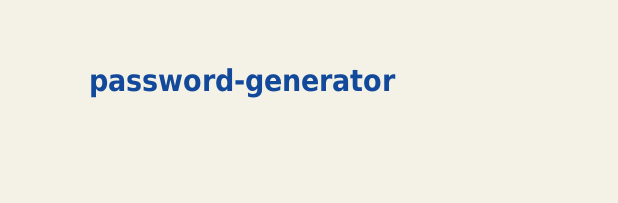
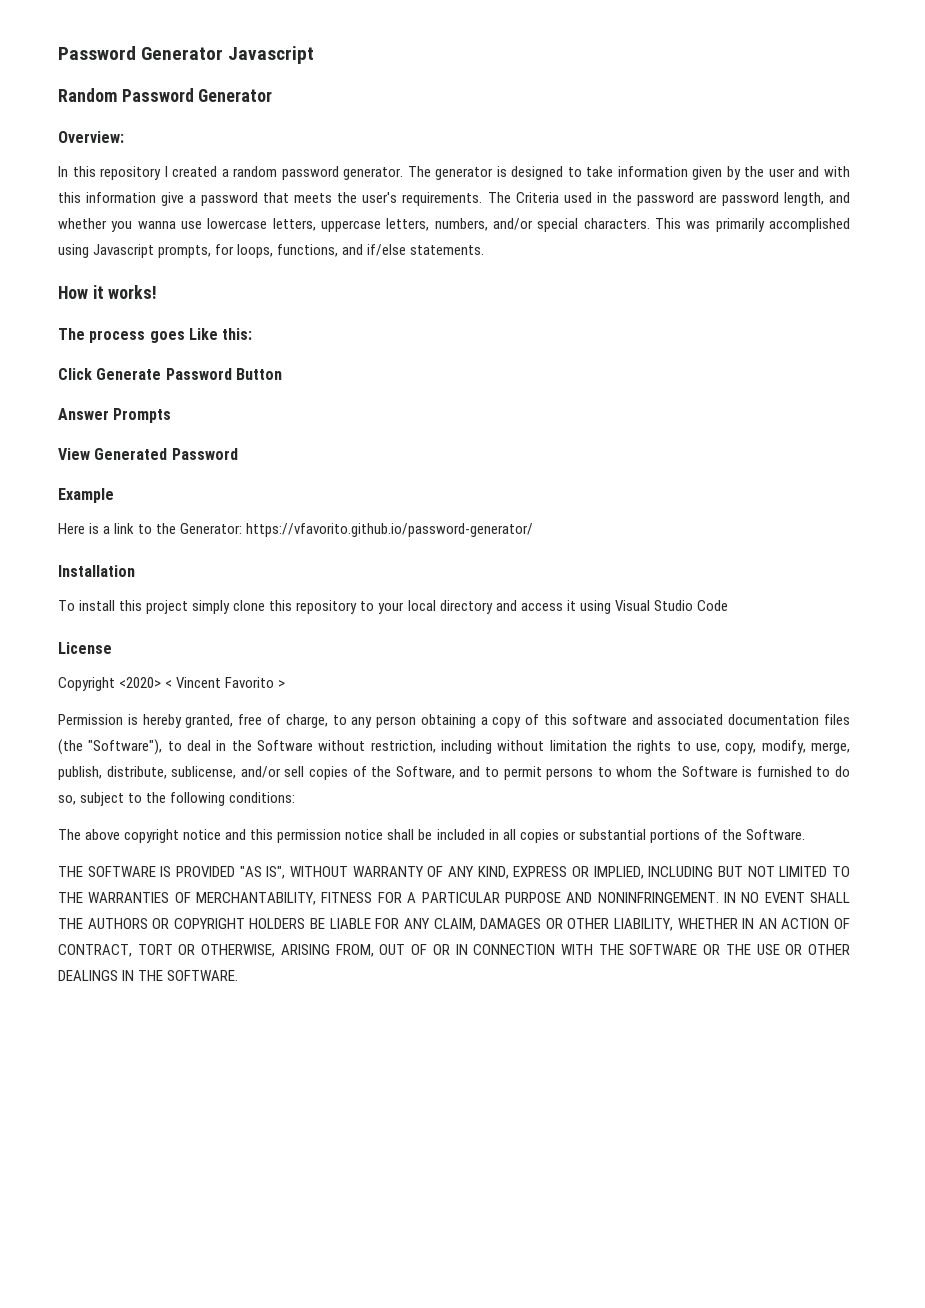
[89,68,396,98] password-generator -> [58,46,315,64] [58,88,273,102] [58,131,124,143] [58,166,850,180] [58,192,851,206] [58,218,851,232] [58,244,485,258] [58,285,158,299] [58,328,253,343] [58,368,282,380] [58,408,172,423] [58,448,238,460] [58,488,114,503] [58,523,534,537] [58,565,135,577] [58,600,728,614] [58,642,112,654] [58,677,286,691] [58,714,850,728] [58,739,851,755] [58,766,851,780] [58,792,296,806] [58,829,805,843] [58,866,850,879] [58,892,851,905] [58,918,850,931] [58,944,850,957] [58,970,239,981] Password Generator Javascript // Random Password Generator // Overview: // In this repository I created a random password generator. The generator is designed to take information given by the user and with this information give a password that meets the user's requirements. The Criteria used in the password are password length, and whether you wanna use lowercase letters, uppercase letters, numbers, and/or special characters. This was primarily accomplished using Javascript prompts, for loops, functions, and if/else statements. // How it works! // The process goes Like this: // Click Generate Password Button // Answer Prompts // View Generated Password // Example // Here is a link to the Generator: https://vfavorito.github.io/password-generator/ // Installation // To install this project simply clone this repository to your local directory and access it using Visual Studio Code // License // Copyright <2020> < Vincent Favorito > // Permission is hereby granted, free of charge, to any person obtaining a copy of this software and associated documentation files (the "Software"), to deal in the Software without restriction, including without limitation the rights to use, copy, modify, merge, publish, distribute, sublicense, and/or sell copies of the Software, and to permit persons to whom the Software is furnished to do so, subject to the following conditions: // The above copyright notice and this permission notice shall be included in all copies or substantial portions of the Software. // THE SOFTWARE IS PROVIDED "AS IS", WITHOUT WARRANTY OF ANY KIND, EXPRESS OR IMPLIED, INCLUDING BUT NOT LIMITED TO THE WARRANTIES OF MERCHANTABILITY, FITNESS FOR A PARTICULAR PURPOSE AND NONINFRINGEMENT. IN NO EVENT SHALL THE AUTHORS OR COPYRIGHT HOLDERS BE LIABLE FOR ANY CLAIM, DAMAGES OR OTHER LIABILITY, WHETHER IN AN ACTION OF CONTRACT, TORT OR OTHERWISE, ARISING FROM, OUT OF OR IN CONNECTION WITH THE SOFTWARE OR THE USE OR OTHER DEALINGS IN THE SOFTWARE.

